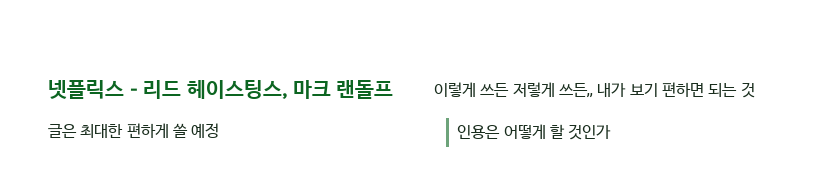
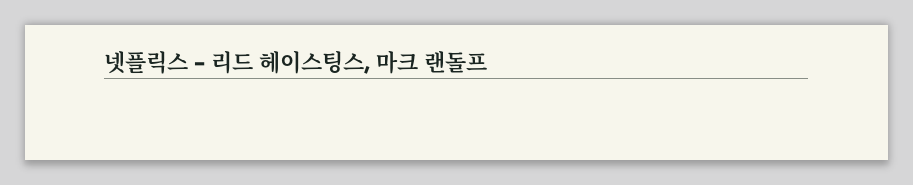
[48,123,220,138] [434,82,755,98] [457,124,612,140] // 글은 최대한 편하게 쓸 예정 // 이렇게 쓰든 저렇게 쓰든,, 내가 보기 편하면 되는 것 // 인용은 어떻게 할 것인가 -> (487, 62) none

